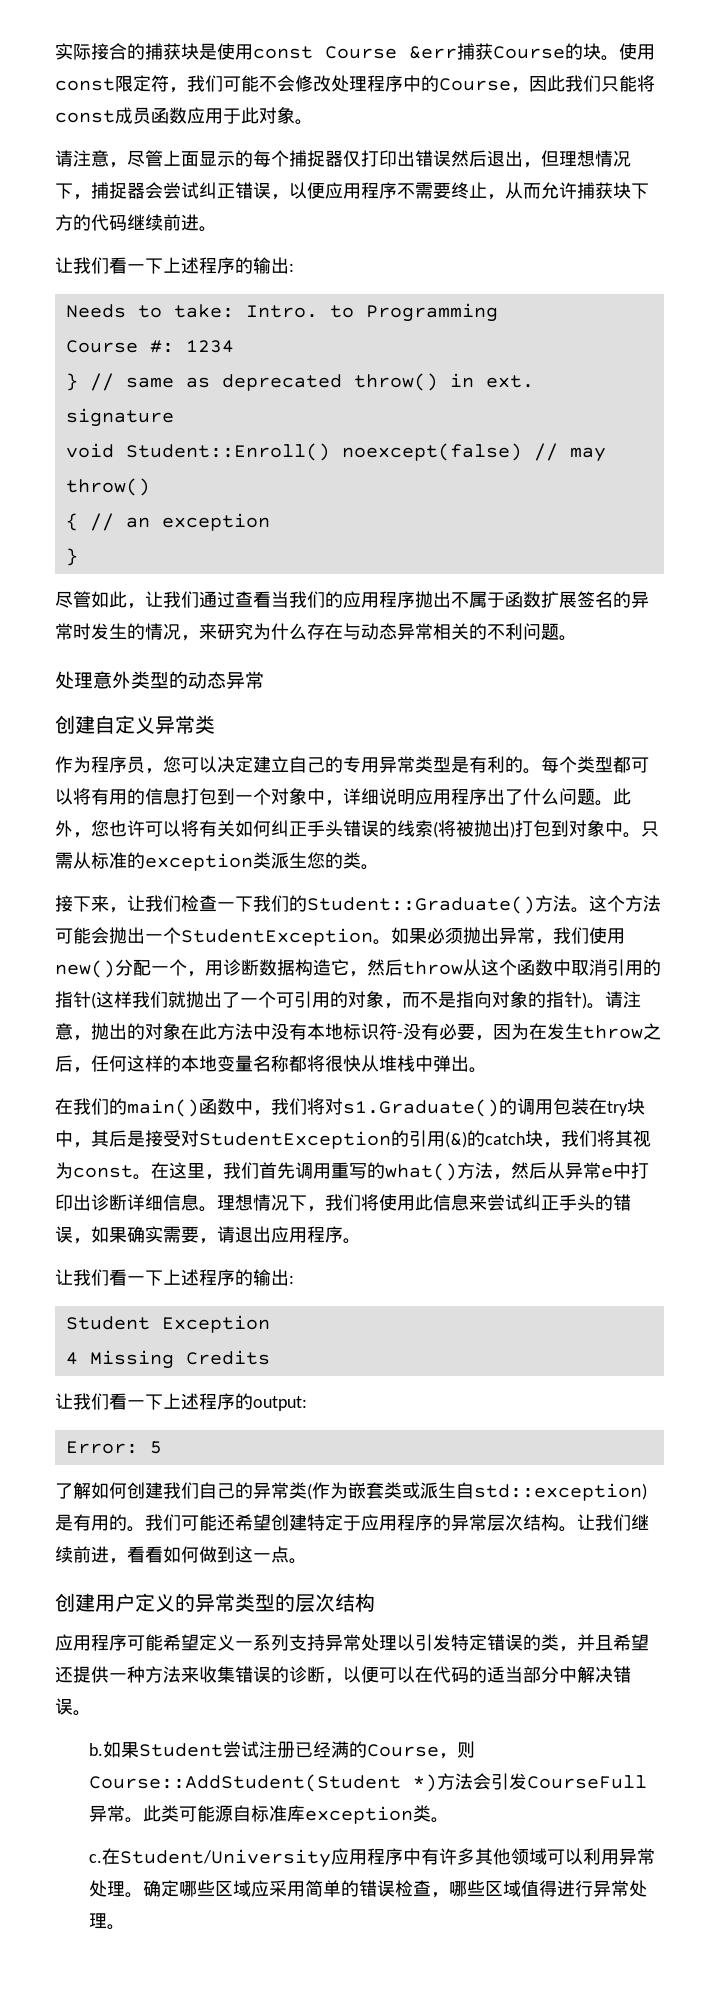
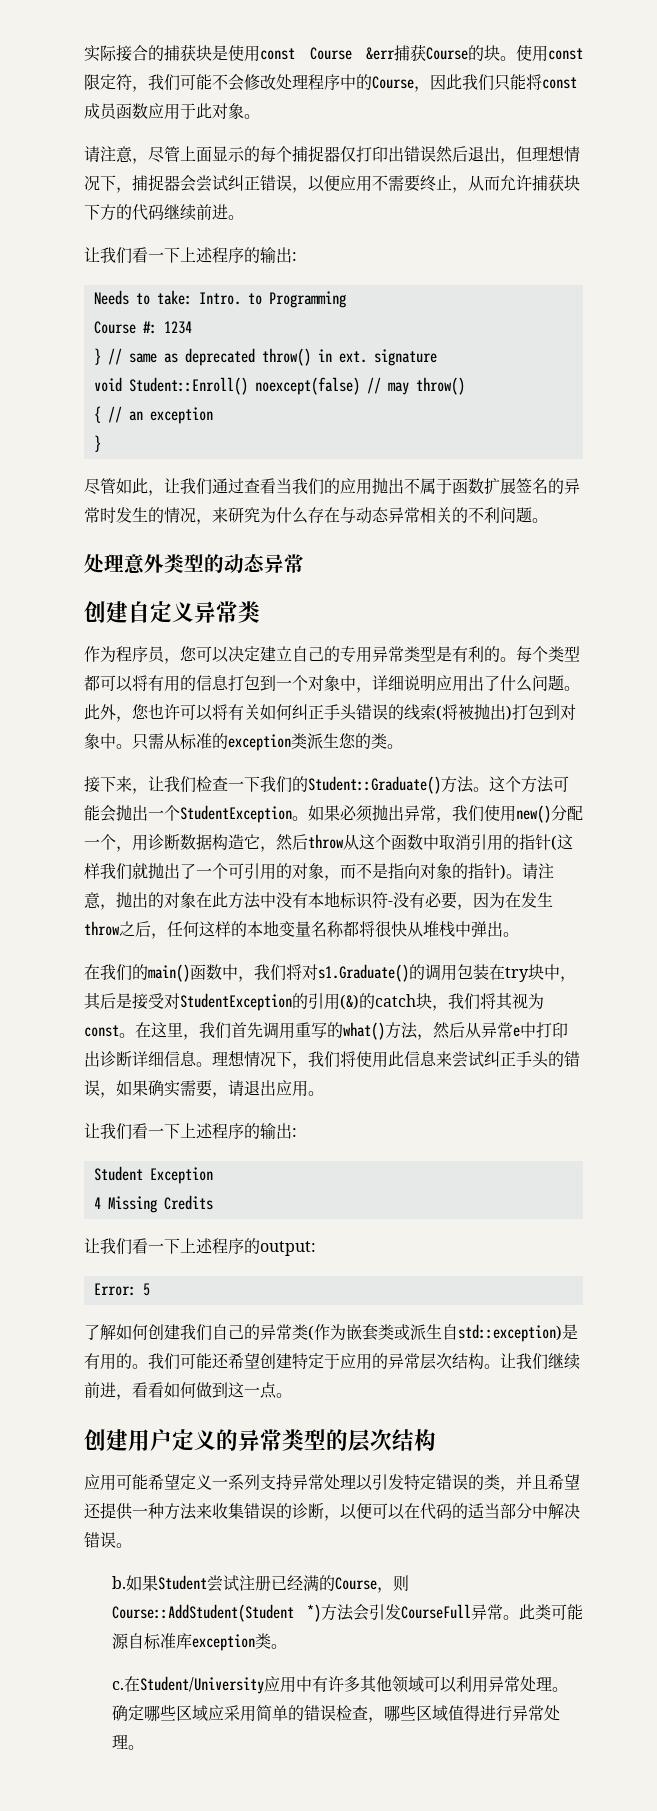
[361,182,397,199] 程序 -> (372, 183) none
[379,591,415,608] 程序 -> (372, 486) none
[451,788,487,805] 程序 -> (468, 683) none
[307,1226,343,1243] 程序 -> (308, 1088) none
[397,1514,433,1531] 程序 -> (372, 1361) none
[91,1634,127,1651] 程序 -> (116, 1482) none
[366,1848,403,1865] 程序 -> (297, 1684) none

